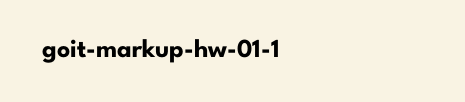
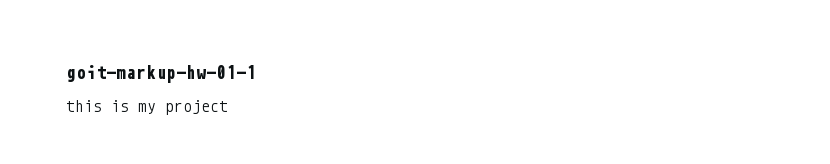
(280, 51) none -> [66,100,228,115] // this is my project

